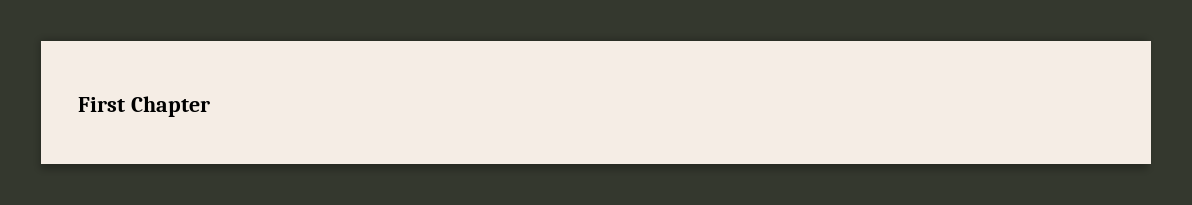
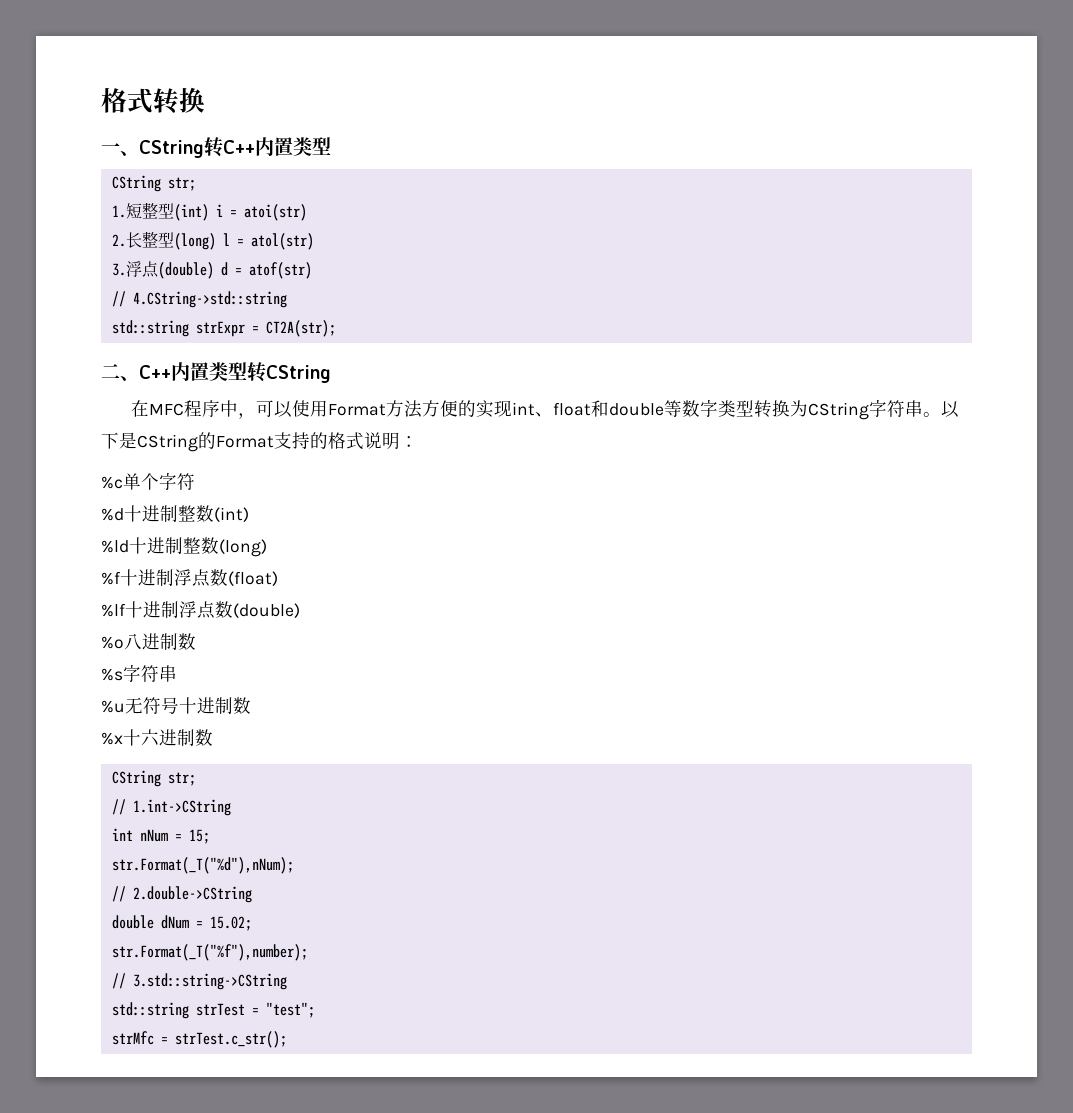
[78,96,210,117] First Chapter -> [101,87,205,114] [101,137,331,158] [111,175,196,192] [111,202,307,221] [111,231,314,250] [111,261,312,279] [111,291,287,308] [111,320,336,337] [101,362,331,383] [130,399,959,420] [101,432,418,452] [101,472,195,490] [101,505,249,522] [101,537,267,557] [101,569,278,587] [101,601,300,619] [101,633,196,650] [101,664,177,682] [101,697,251,714] [101,729,213,746] [111,770,196,787] [111,799,231,816] [111,828,210,844] [111,857,294,874] [111,886,252,903] [111,915,252,931] [111,944,308,961] [111,973,287,990] [111,1002,315,1019] [111,1031,287,1048] 格式转换 // 一、CString转C++内置类型 // CString str; // 1.短整型(int) i = atoi(str) // 2.长整型(long) l = atol(str) // 3.浮点(double) d = atof(str) // // 4.CString->std::string // std::string strExpr = CT2A(str); // 二、C++内置类型转CString // 在MFC程序中，可以使用Format方法方便的实现int、float和double等数字类型转换为CString字符串。以下是CString的Format支持的格式说明： // %c单个字符 // %d十进制整数(int) // %ld十进制整数(long) // %f十进制浮点数(float) // %lf十进制浮点数(double) // %o八进制数 // %s字符串 // %u无符号十进制数 // %x十六进制数 // CString str; // // 1.int->CString // int nNum = 15; // str.Format(_T("%d"),nNum); // // 2.double->CString // double dNum = 15.02; // str.Format(_T("%f"),number); // // 3.std::string->CString // std::string strTest = "test"; // strMfc = strTest.c_str();

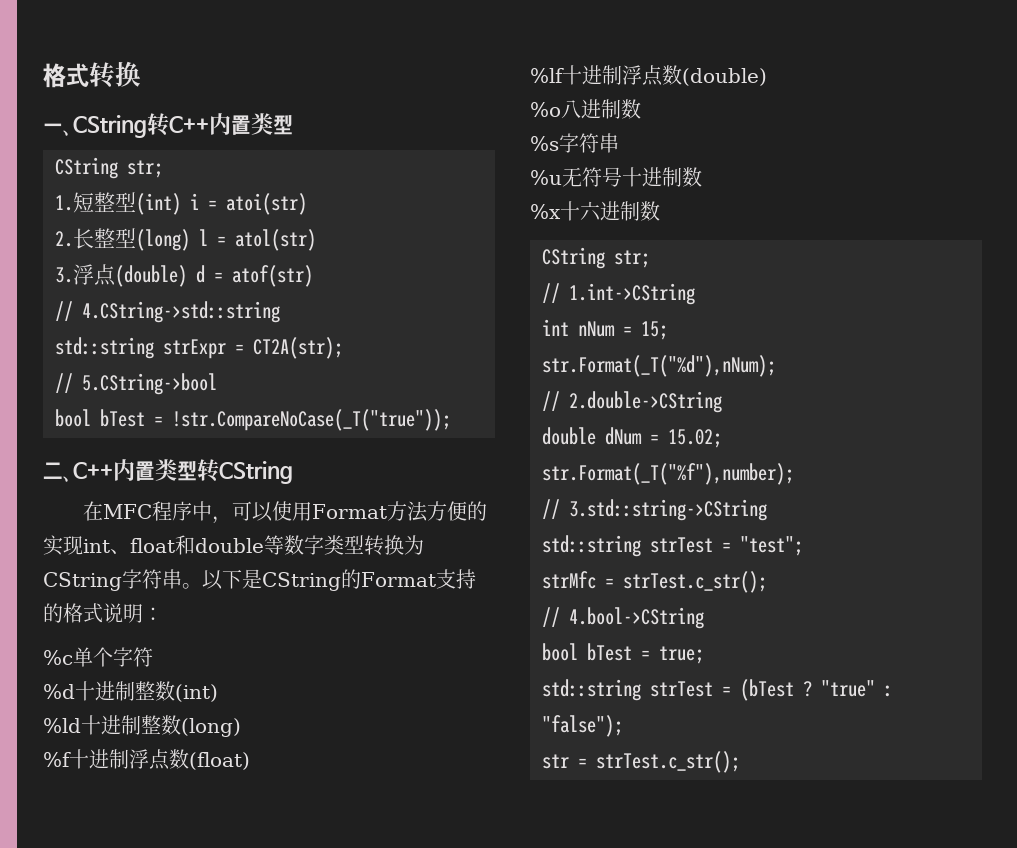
(336, 328) none -> [55,373,217,395] [55,409,451,431] // // 5.CString->bool // bool bTest = !str.CompareNoCase(_T("true"));
(287, 1039) none -> [542,607,704,629] [542,643,704,664] [542,679,893,701] [542,715,623,737] [542,751,740,773] // // 4.bool->CString // bool bTest = true; // std::string strTest = (bTest ? "true" : "false"); // str = strTest.c_str();

